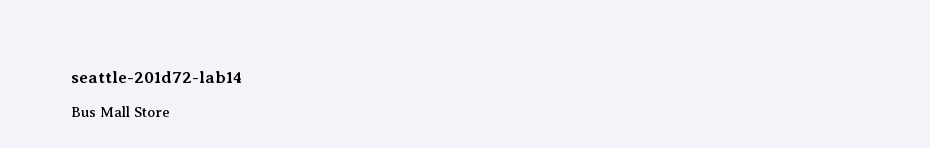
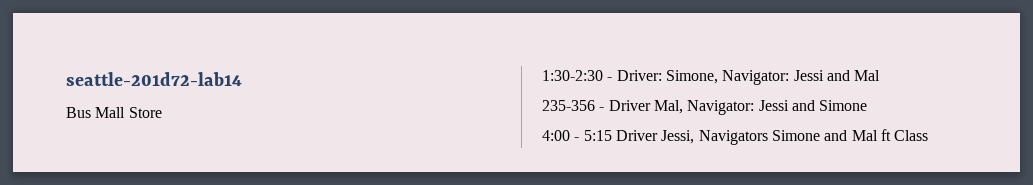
(170, 112) none -> [542,70,881,85] [542,100,868,115] [542,129,929,145] // 1:30-2:30 - Driver: Simone, Navigator: Jessi and Mal // 235-356 - Driver Mal, Navigator: Jessi and Simone // 4:00 - 5:15 Driver Jessi, Navigators Simone and Mal ft Class

